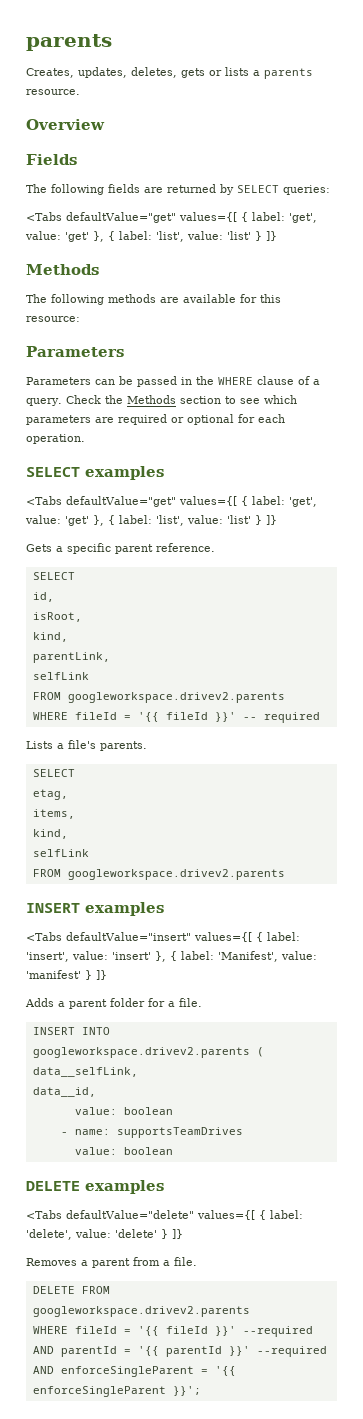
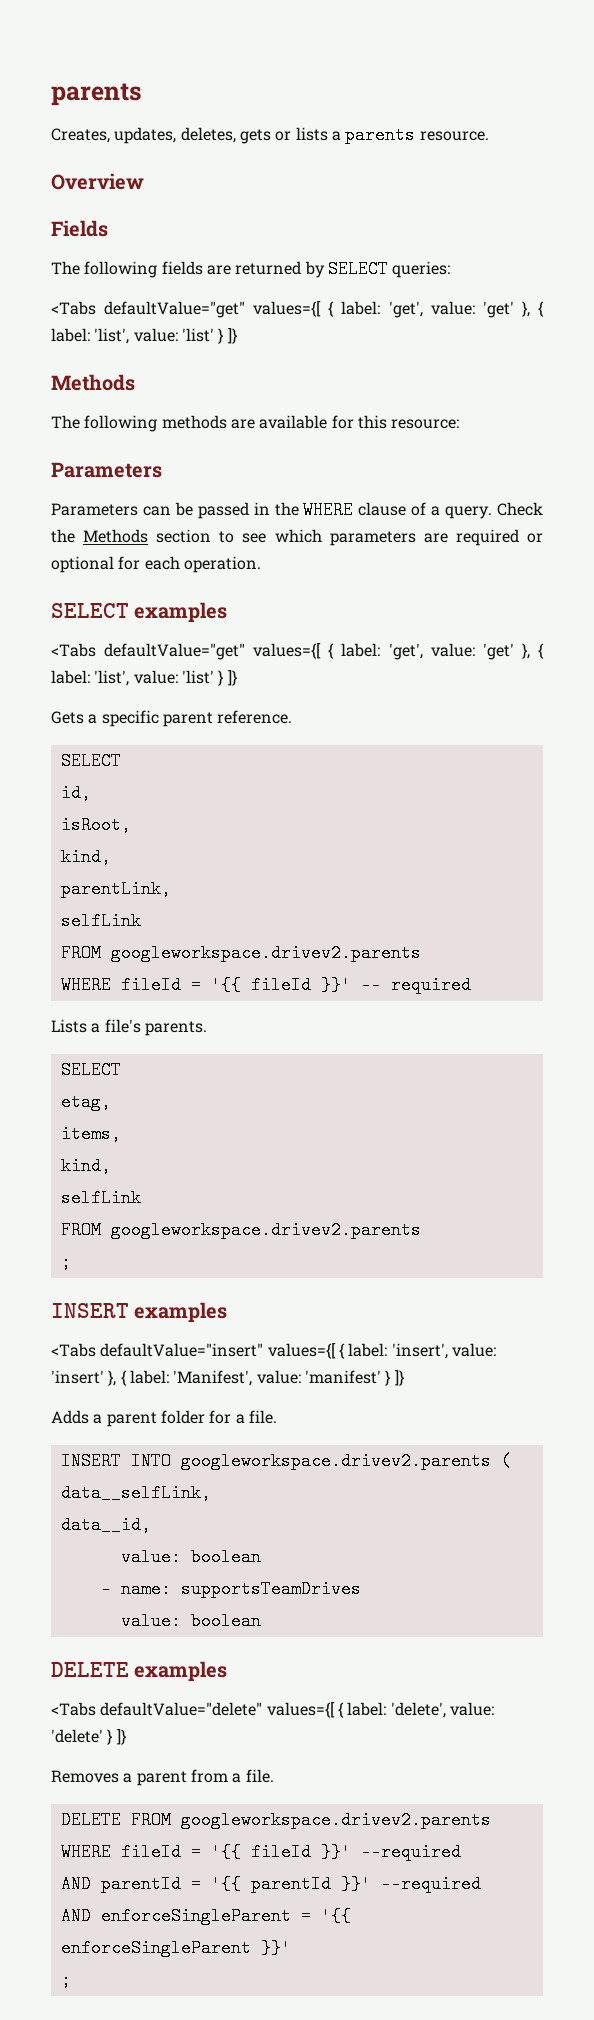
(285, 874) none -> [60,1253,71,1271] // ;
[172,1386,201,1396] }}'; -> [260,1939,291,1957] [60,1971,71,1989] }}' // ;

